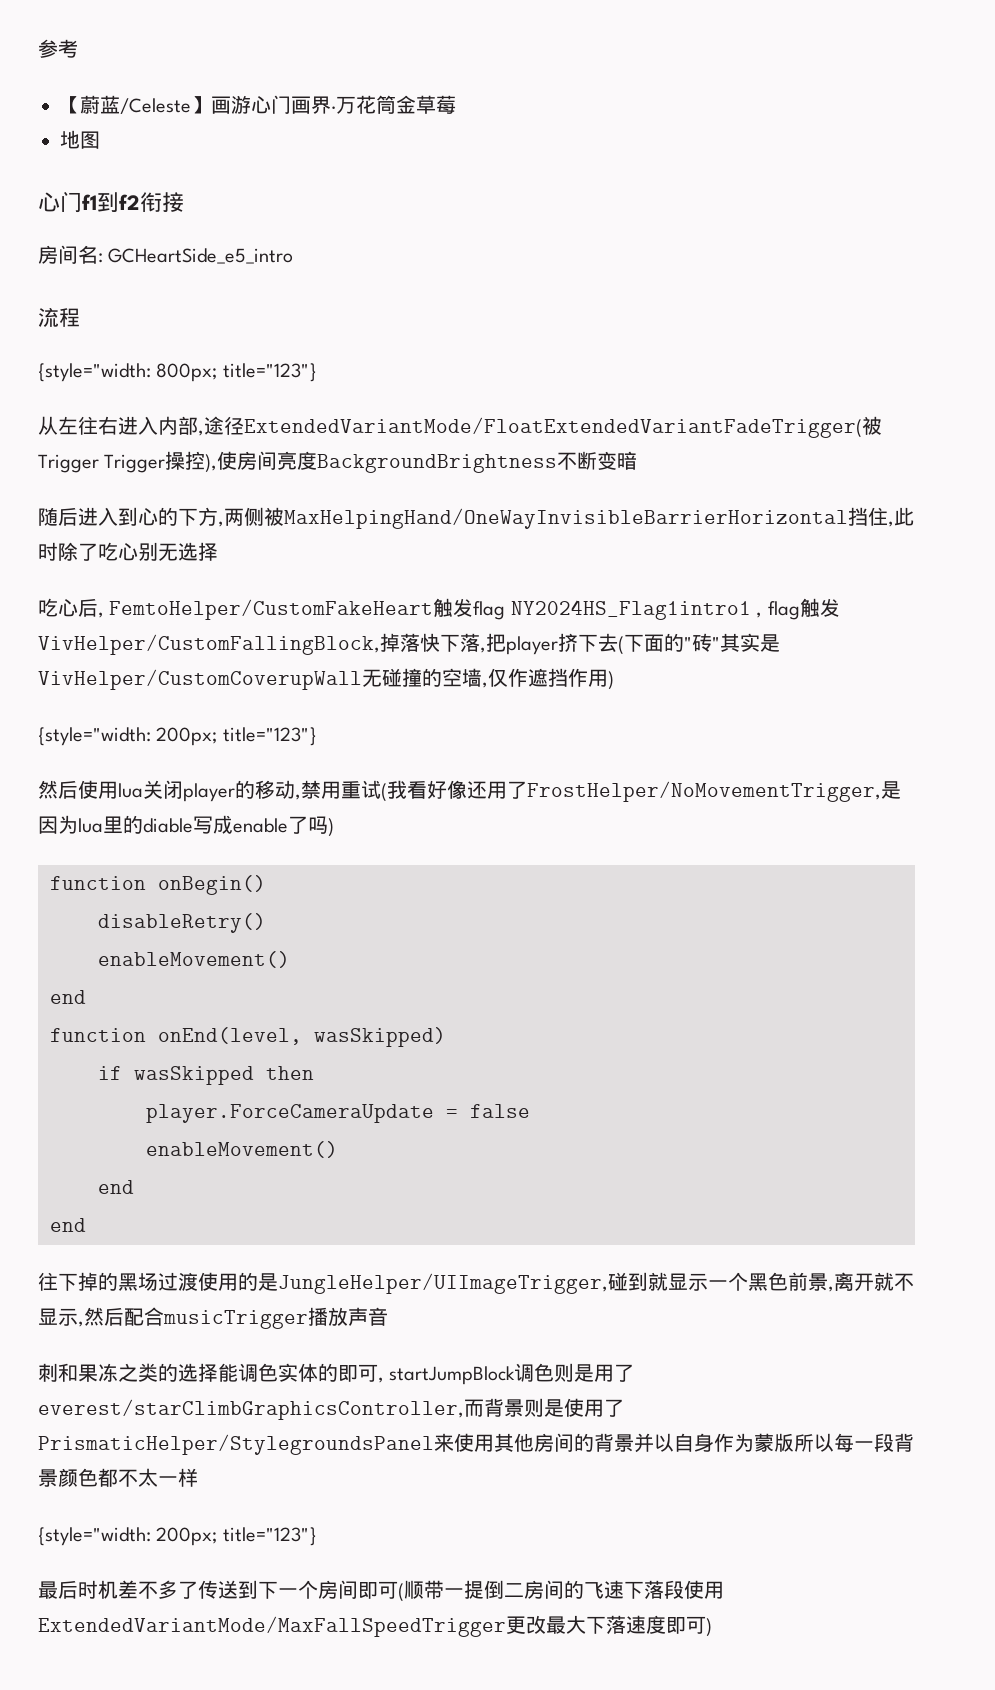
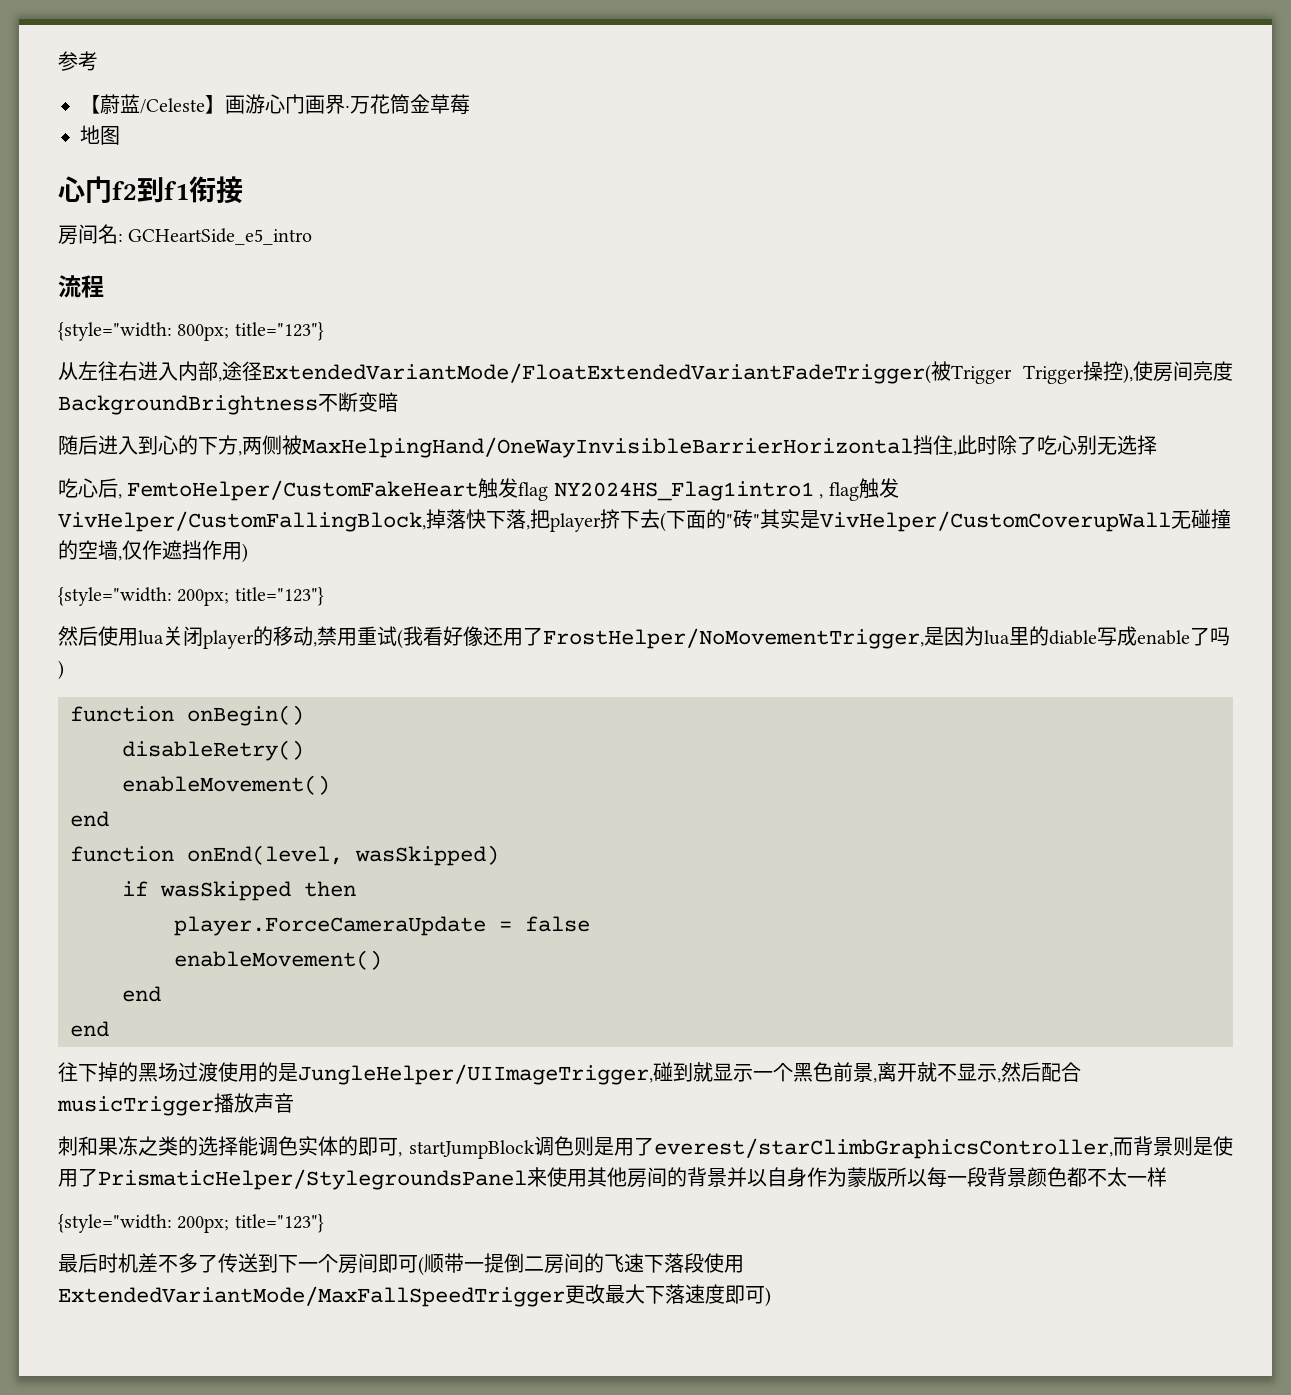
[82,192,140,212] f1到f2 -> [112,177,189,203] f2到f1

